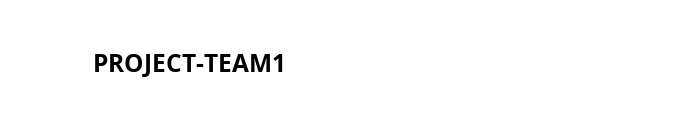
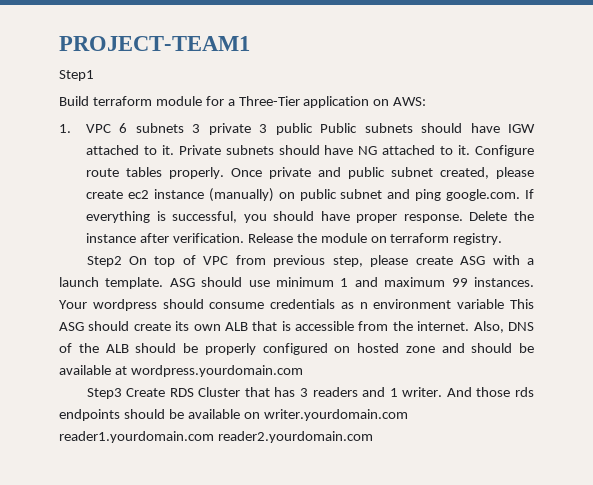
(286, 66) none -> [59,70,94,81] [59,96,427,108] [59,123,535,135] [86,145,535,157] [86,167,534,179] [86,188,534,202] [86,211,534,223] [86,233,503,245] [86,255,534,267] [59,277,534,289] [59,299,534,311] [59,321,534,333] [59,343,534,355] [59,365,303,377] [86,387,534,399] [59,409,408,421] [59,431,373,443] // Step1 // Build terraform module for a Three-Tier application on AWS: // 1. VPC 6 subnets 3 private 3 public Public subnets should have IGW attached to it. Private subnets should have NG attached to it. Configure route tables properly. Once private and public subnet created, please create ec2 instance (manually) on public subnet and ping google.com. If everything is successful, you should have proper response. Delete the instance after verification. Release the module on terraform registry. // Step2 On top of VPC from previous step, please create ASG with a launch template. ASG should use minimum 1 and maximum 99 instances. Your wordpress should consume credentials as n environment variable This ASG should create its own ALB that is accessible from the internet. Also, DNS of the ALB should be properly configured on hosted zone and should be available at wordpress.yourdomain.com // Step3 Create RDS Cluster that has 3 readers and 1 writer. And those rds endpoints should be available on writer.yourdomain.com reader1.yourdomain.com reader2.yourdomain.com

